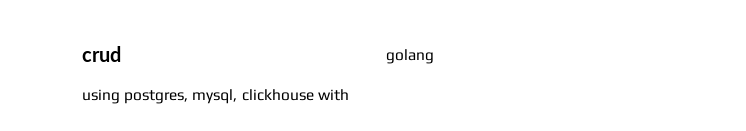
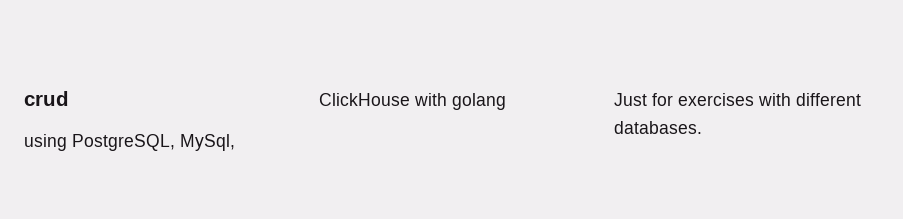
[124,89,314,104] postgres, mysql, clickhouse -> [72,134,235,151] [319,93,410,106] PostgreSQL, MySql, ClickHouse
(434, 56) none -> [614,93,861,106] [614,121,702,134] // Just for exercises with different databases.

